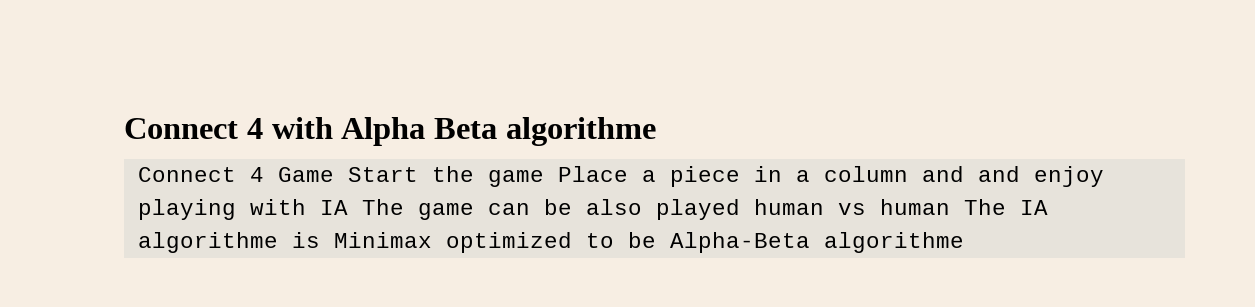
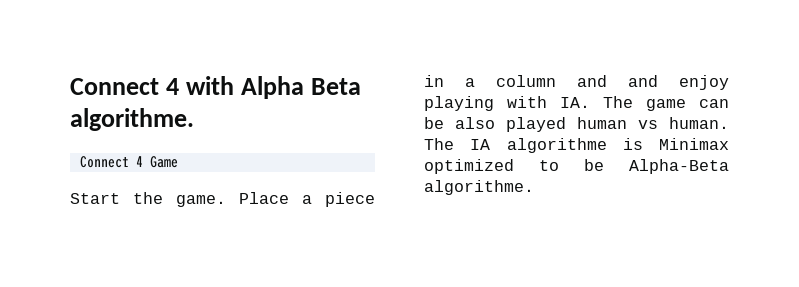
[505,117,656,146] algorithme -> [70,108,194,131] algorithme.
(334, 174) none -> (178, 162) //
[487,170,544,187] game -> [176,195,226,207] game.
[319,200,348,215] IA -> [560,97,590,108] IA.
[879,199,950,215] human -> [669,117,729,129] human.
[823,232,964,253] algorithme -> [424,180,534,195] algorithme.

